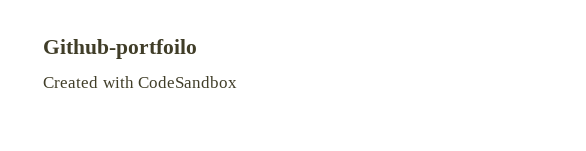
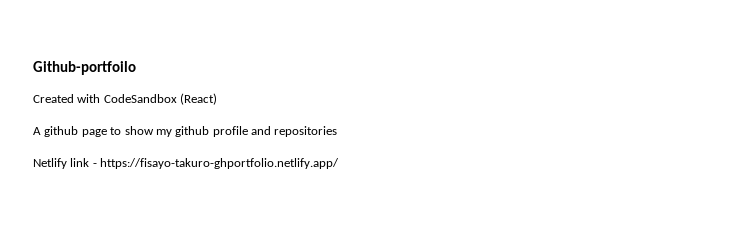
(238, 82) none -> [180,93,218,105] [33,126,338,137] [33,158,340,169] (React) // A github page to show my github profile and repositories // Netlify link - https://fisayo-takuro-ghportfolio.netlify.app/

